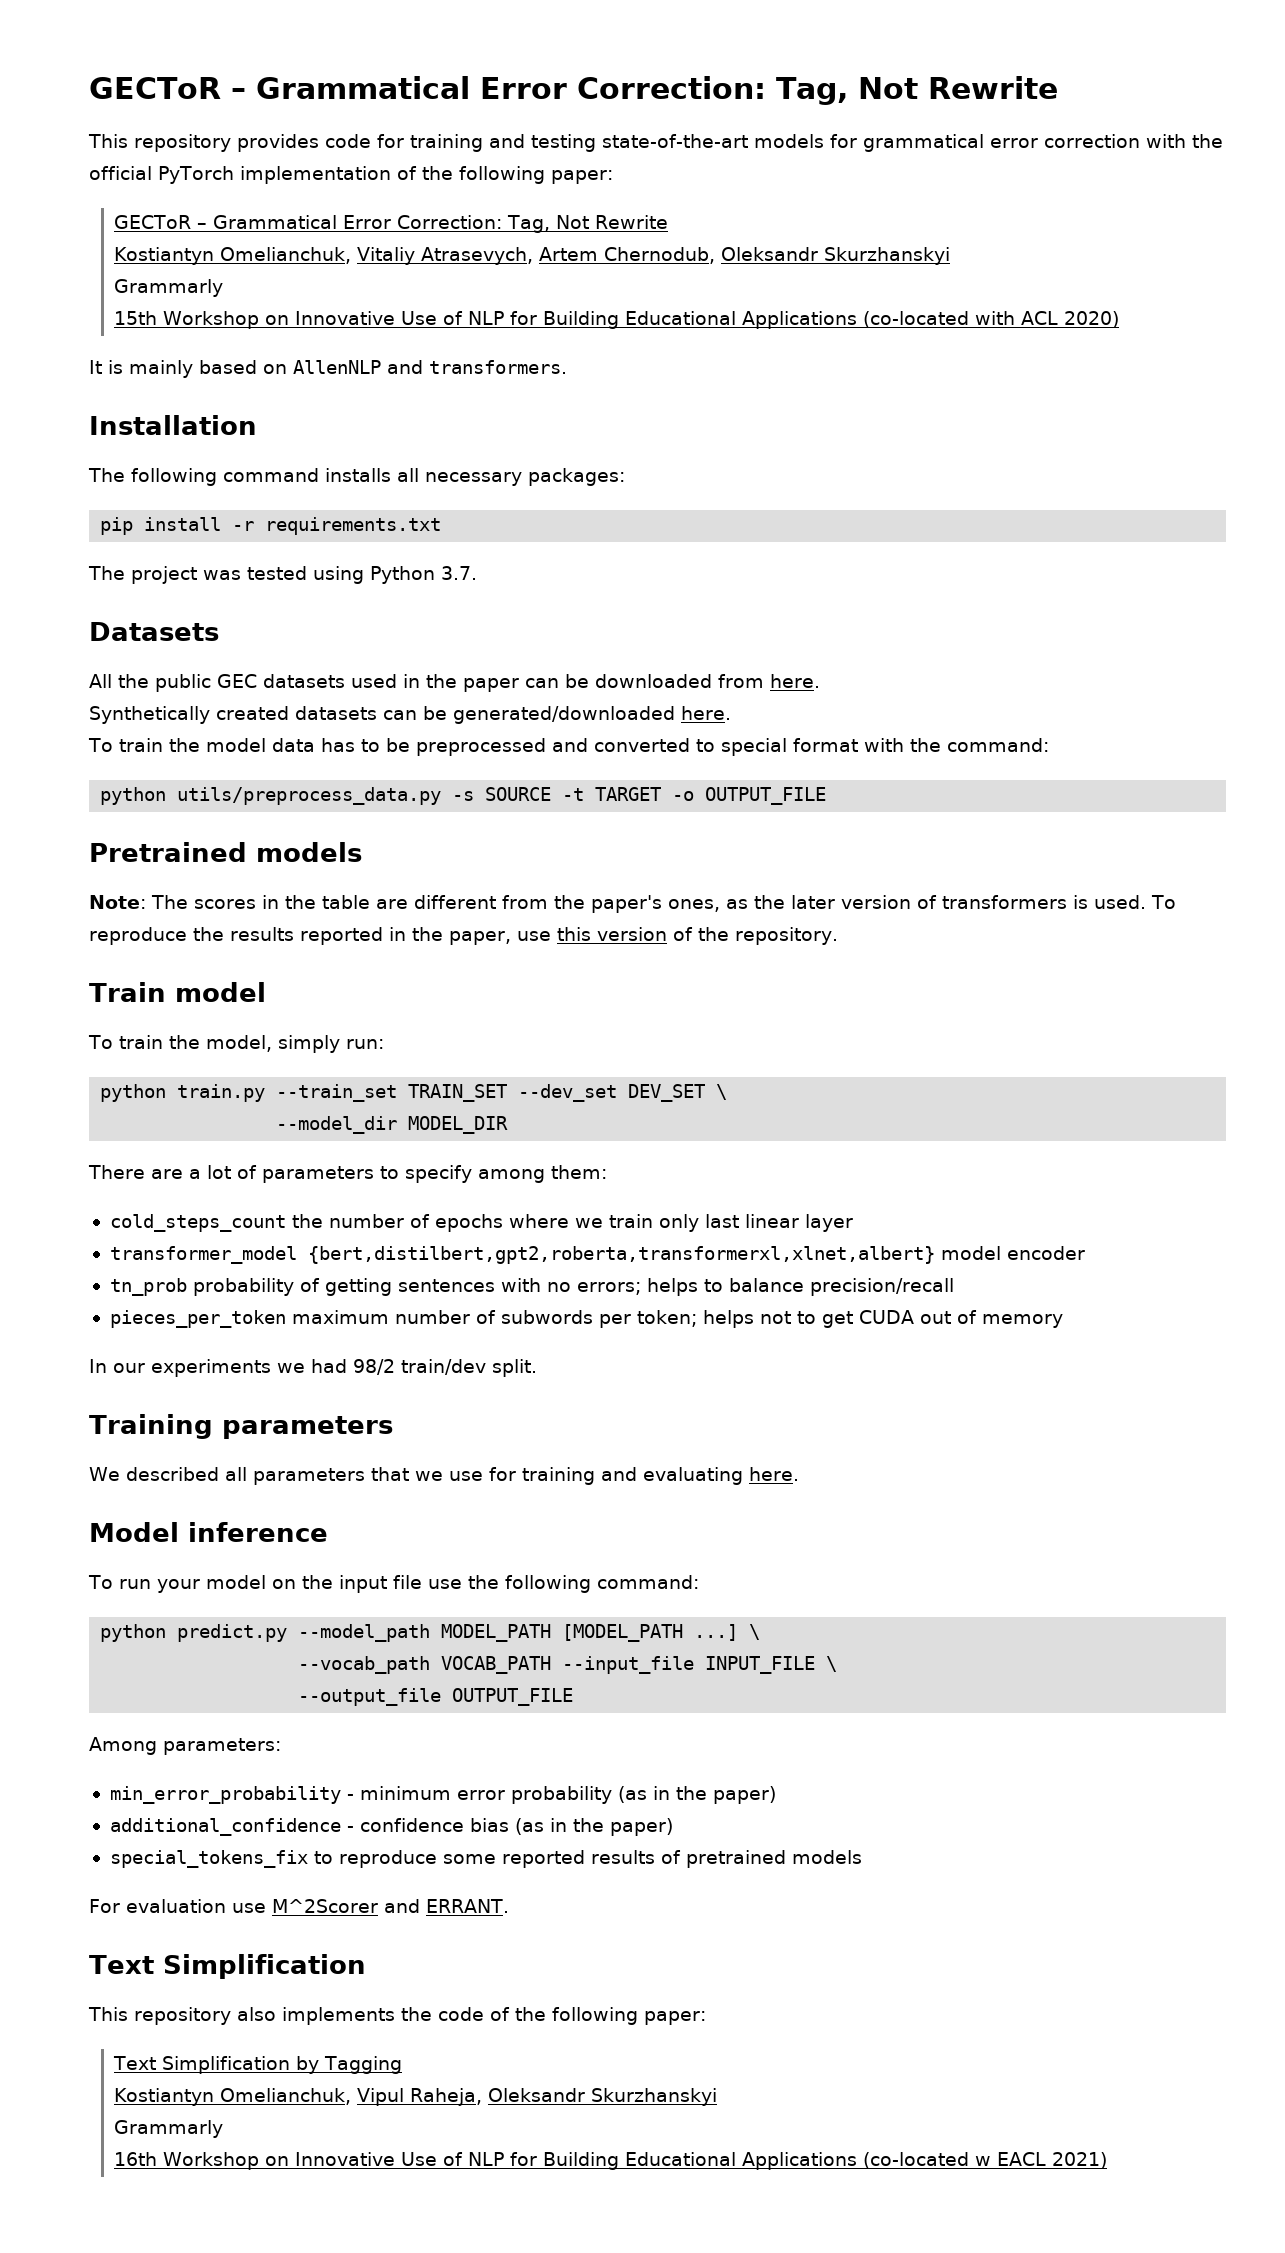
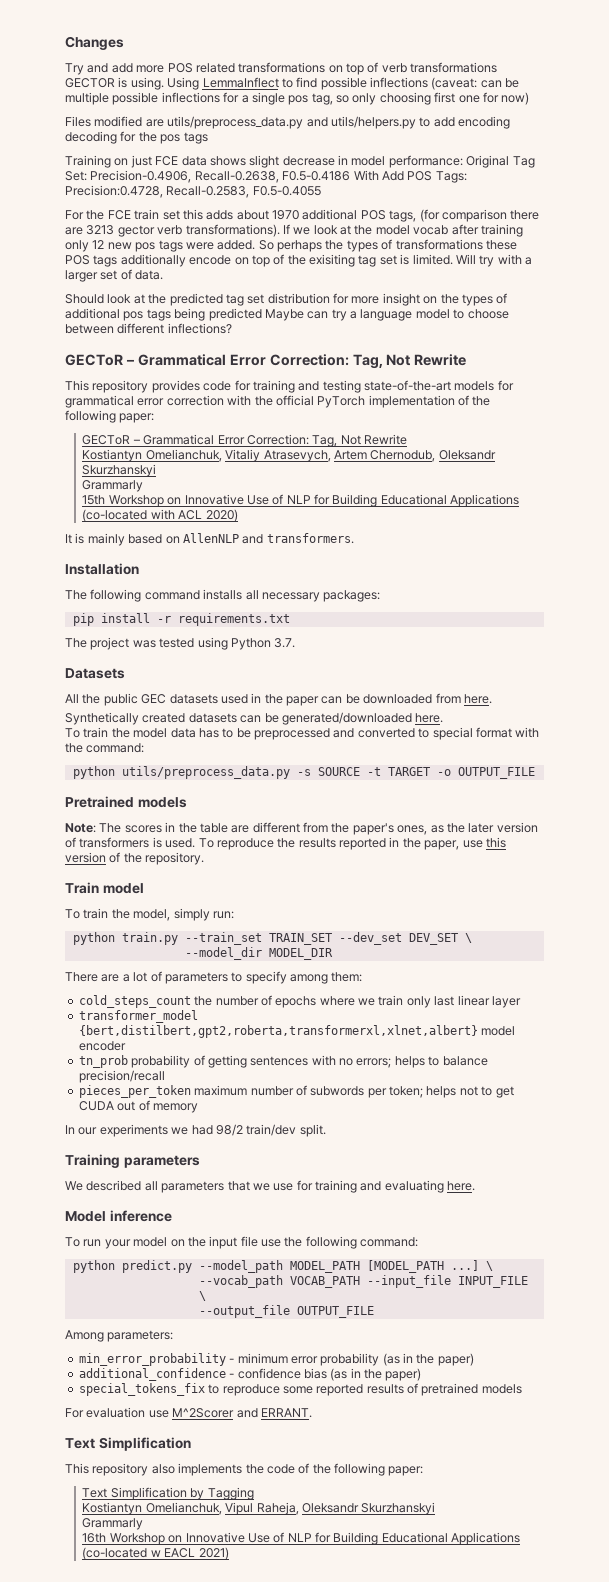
(89, 88) none -> [65,36,124,50] [65,62,498,75] [65,77,520,90] [65,92,530,105] [65,116,510,129] [65,131,208,144] [65,155,535,168] [65,170,467,183] [65,185,321,198] [65,209,540,222] [65,224,523,237] [65,239,517,252] [65,254,532,267] [65,269,164,282] [65,293,508,306] [65,308,509,321] [65,323,232,334] Changes // Try and add more POS related transformations on top of verb transformations GECTOR is using. Using LemmaInflect to find possible inflections (caveat: can be multiple possible inflections for a single pos tag, so only choosing first one for now) // Files modified are utils/preprocess_data.py and utils/helpers.py to add encoding decoding for the pos tags // Training on just FCE data shows slight decrease in model performance: Original Tag Set: Precision-0.4906, Recall-0.2638, F0.5-0.4186 With Add POS Tags: Precision:0.4728, Recall-0.2583, F0.5-0.4055 // For the FCE train set this adds about 1970 additional POS tags, (for comparison there are 3213 gector verb transformations). If we look at the model vocab after training only 12 new pos tags were added. So perhaps the types of transformations these POS tags additionally encode on top of the exisiting tag set is limited. Will try with a larger set of data. // Should look at the predicted tag set distribution for more insight on the types of additional pos tags being predicted Maybe can try a language model to choose between different inflections? //

